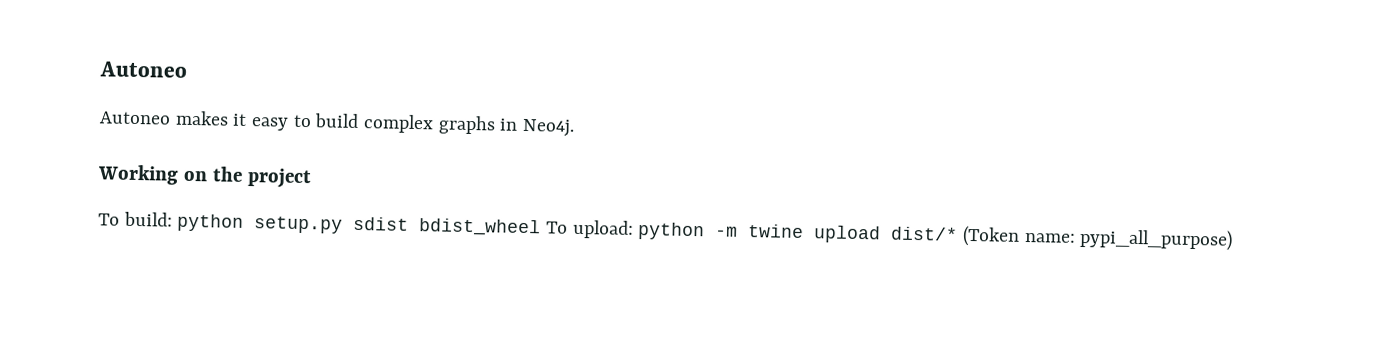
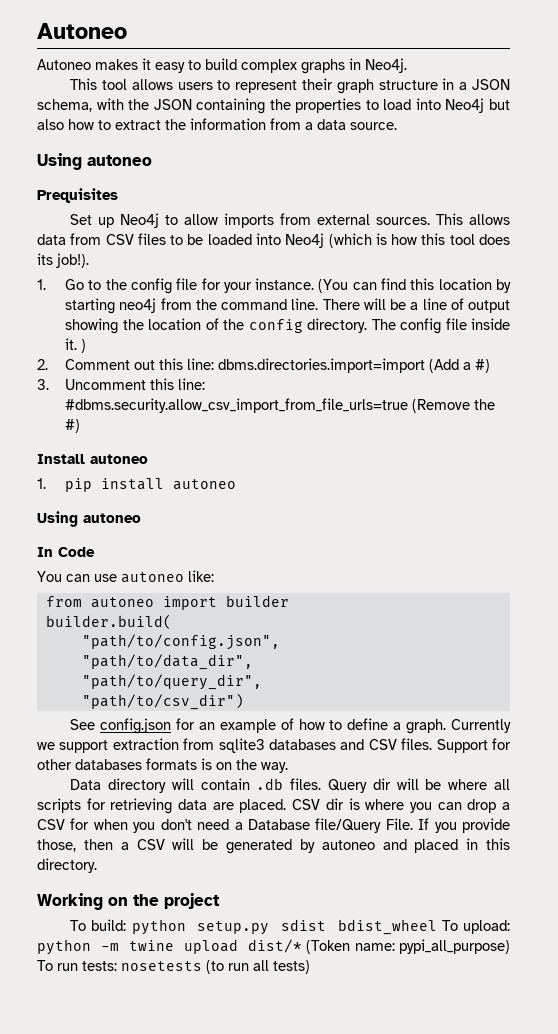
(576, 127) none -> [70,78,511,94] [37,98,511,114] [37,118,397,130] [37,153,152,170] [37,188,118,203] [70,213,510,228] [37,233,510,248] [37,253,89,268] [37,278,511,294] [65,298,511,314] [65,318,510,334] [65,338,87,353] [37,358,491,373] [37,378,206,390] [65,398,496,413] [65,419,81,433] [37,454,148,464] [37,478,237,492] [37,511,141,527] [37,547,95,557] [37,570,214,583] [45,595,289,610] [45,614,172,630] [81,634,280,650] [81,654,253,670] [81,674,262,690] [81,693,244,710] [70,718,511,734] [37,738,511,753] [37,758,288,773] [70,778,511,793] [37,798,510,814] [37,818,511,833] [37,838,510,854] [37,858,97,873] // This tool allows users to represent their graph structure in a JSON schema, with the JSON containing the properties to load into Neo4j but also how to extract the information from a data source. // Using autoneo // Prequisites // Set up Neo4j to allow imports from external sources. This allows data from CSV files to be loaded into Neo4j (which is how this tool does its job!). // 1. Go to the config file for your instance. (You can find this location by starting neo4j from the command line. There will be a line of output showing the location of the config directory. The config file inside it. ) // 2. Comment out this line: dbms.directories.import=import (Add a #) // 3. Uncomment this line: #dbms.security.allow_csv_import_from_file_urls=true (Remove the #) // Install autoneo // 1. pip install autoneo // Using autoneo // In Code // You can use autoneo like: // from autoneo import builder // builder.build( // "path/to/config.json", // "path/to/data_dir", // "path/to/query_dir", // "path/to/csv_dir") // See config.json for an example of how to define a graph. Currently we support extraction from sqlite3 databases and CSV files. Support for other databases formats is on the way. // Data directory will contain .db files. Query dir will be where all scripts for retrieving data are placed. CSV dir is where you can drop a CSV for when you don't need a Database file/Query File. If you provide those, then a CSV will be generated by autoneo and placed in this directory.
(1234, 239) none -> [37,960,310,974] To run tests: nosetests (to run all tests)

